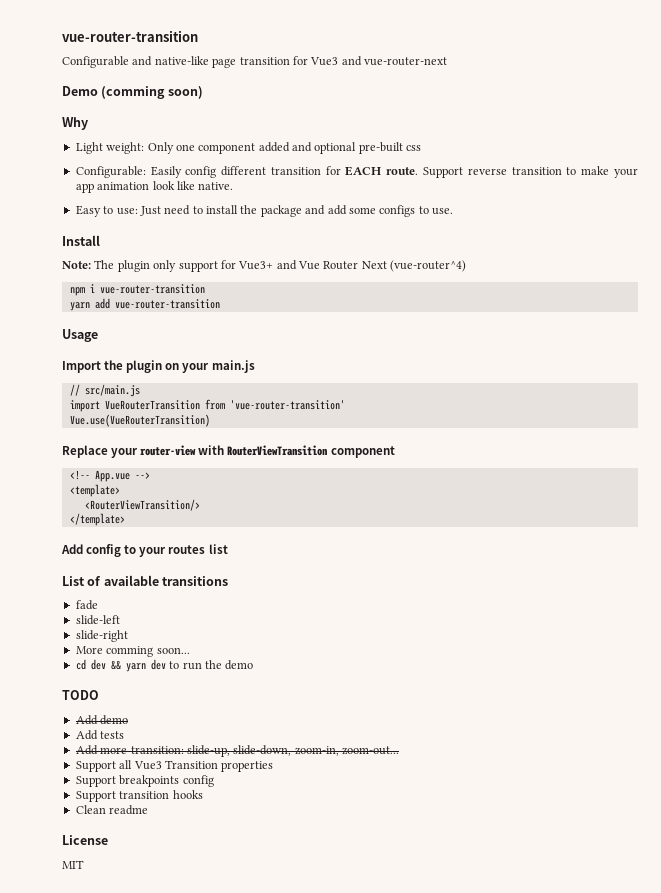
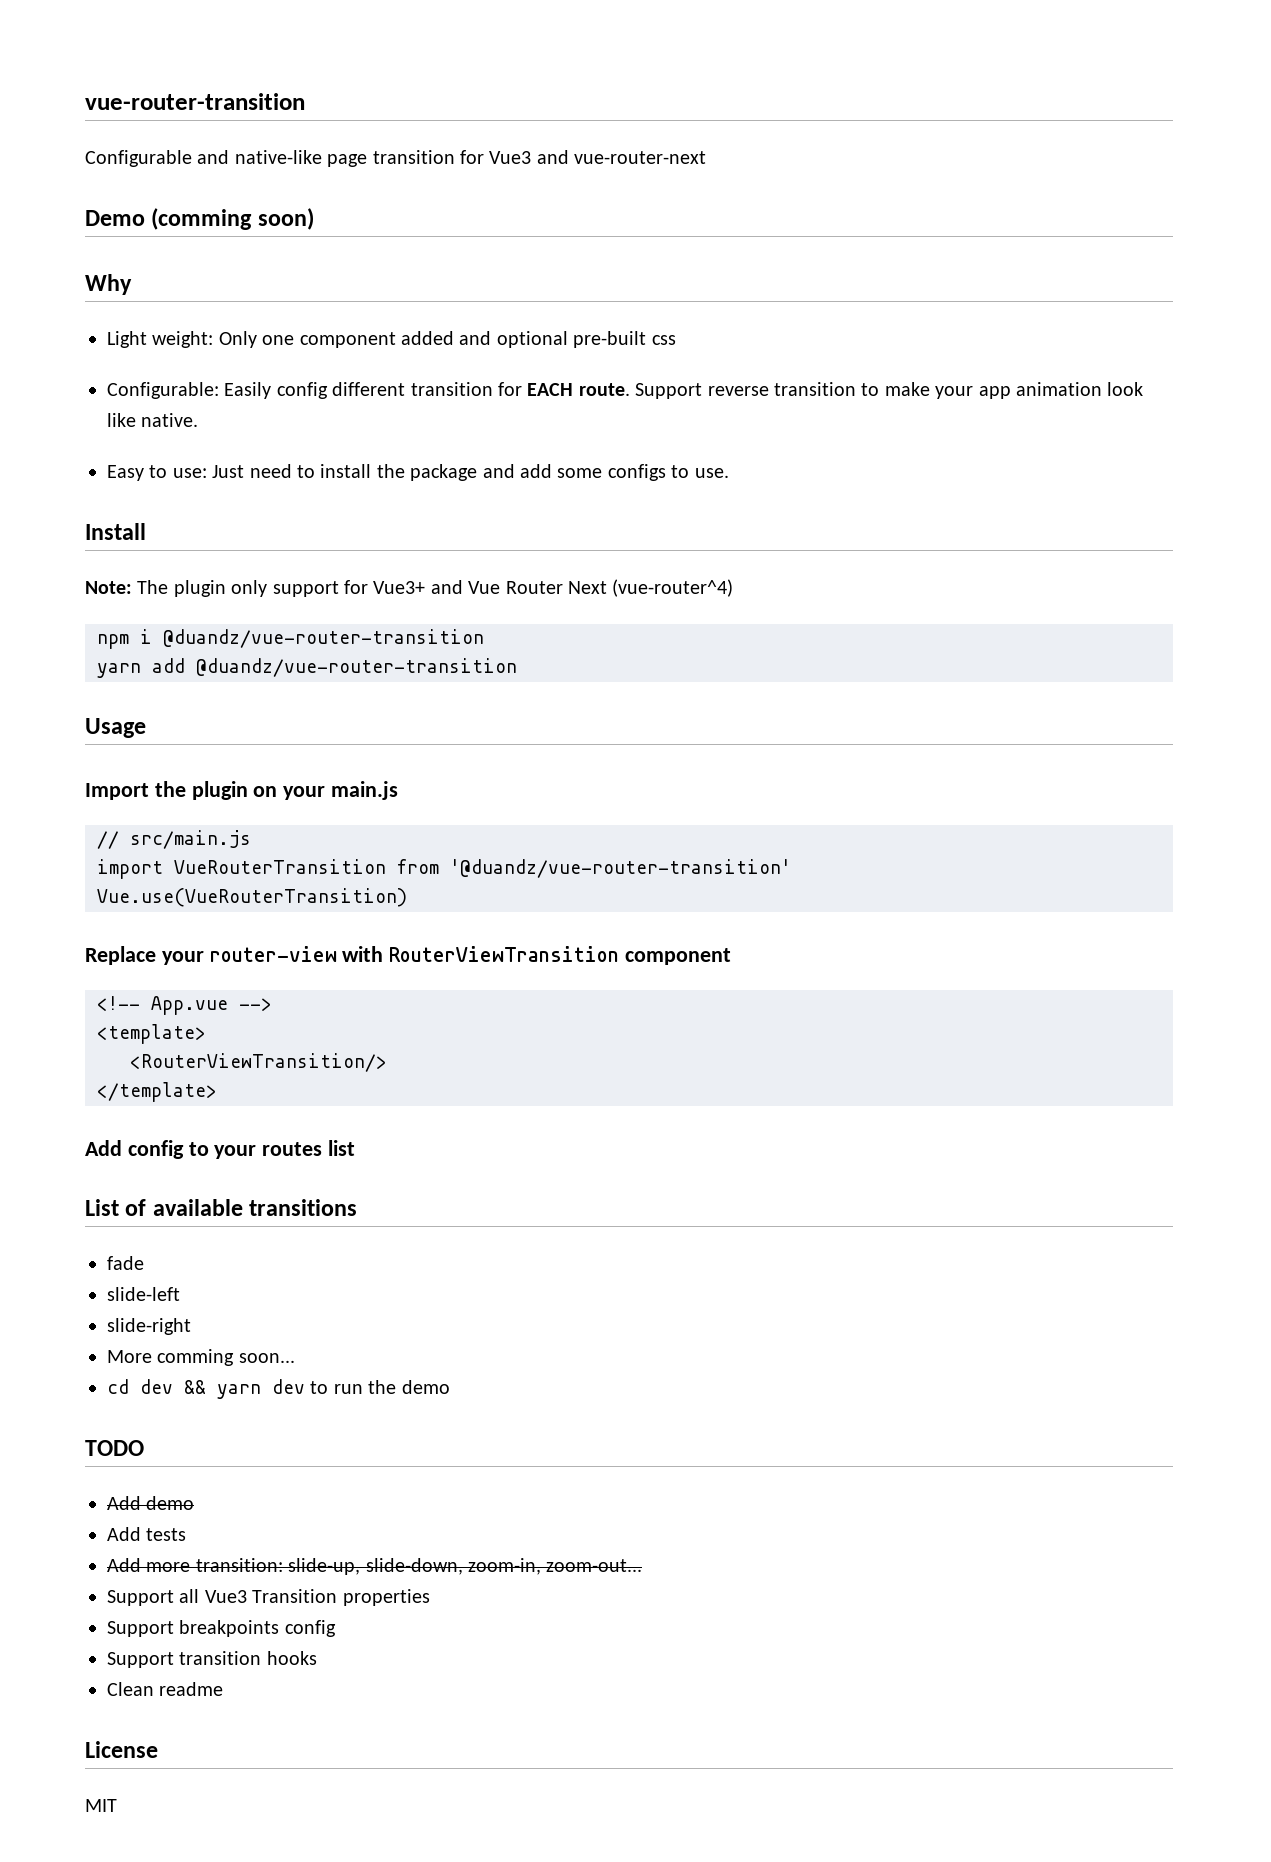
[99,284,205,294] vue-router-transition -> [163,629,484,648] @duandz/vue-router-transition
[114,299,220,309] vue-router-transition -> [196,658,517,677] @duandz/vue-router-transition
[229,400,345,410] 'vue-router-transition' -> [450,859,791,878] '@duandz/vue-router-transition'

